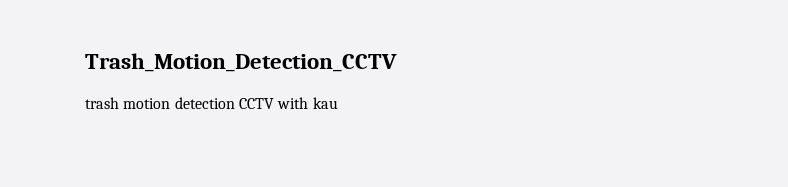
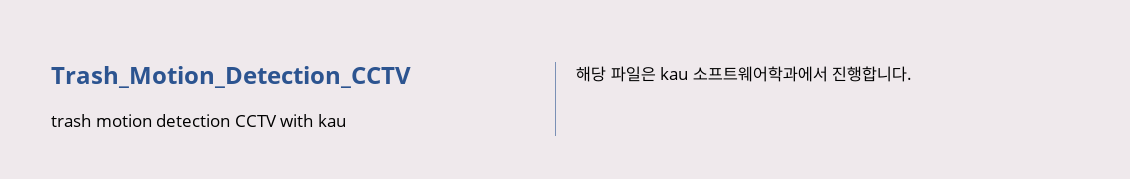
(338, 103) none -> [576,66,913,82] // 해당 파일은 kau 소프트웨어학과에서 진행합니다.

